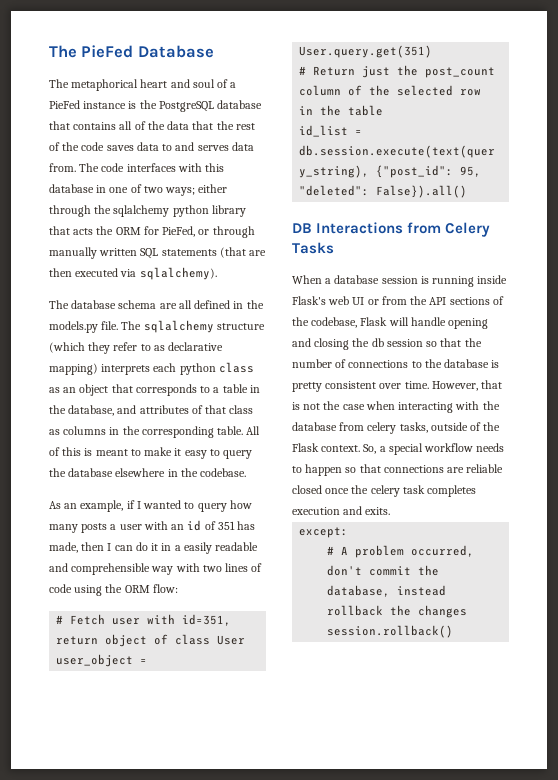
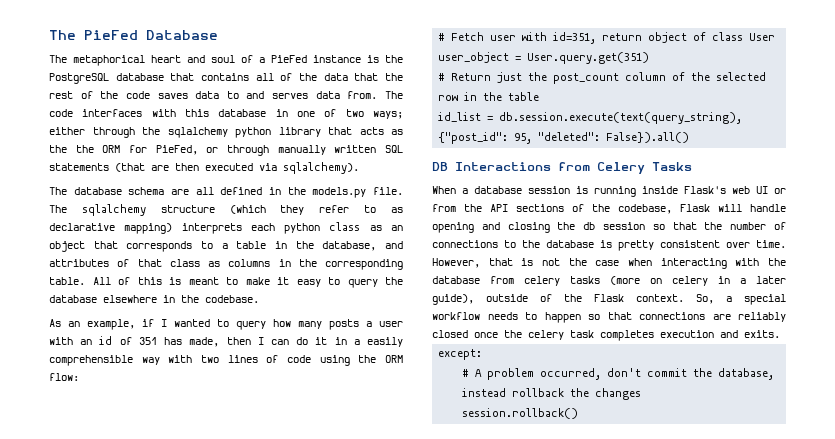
(94, 231) none -> [391,129,403,135] [49,145,67,153] as the
[215,542,259,551] [49,563,68,572] readable and -> (404, 342) none
[399,422,428,433] tasks, -> [570,276,786,286] [432,294,474,305] tasks (more on celery in a later guide),
[466,464,504,473] reliable -> [738,312,786,322] reliably

